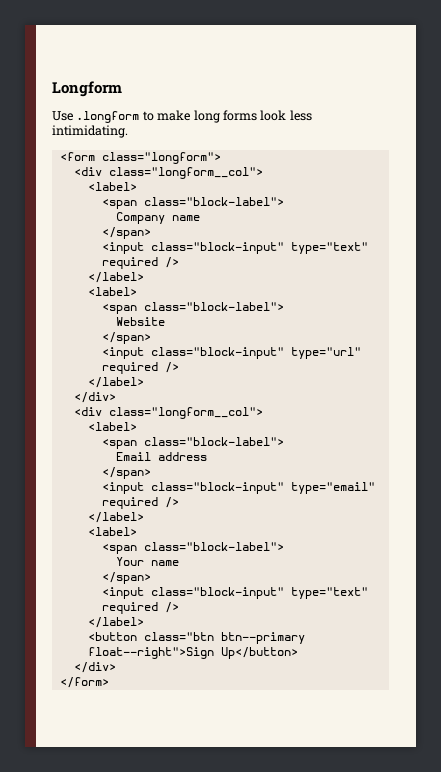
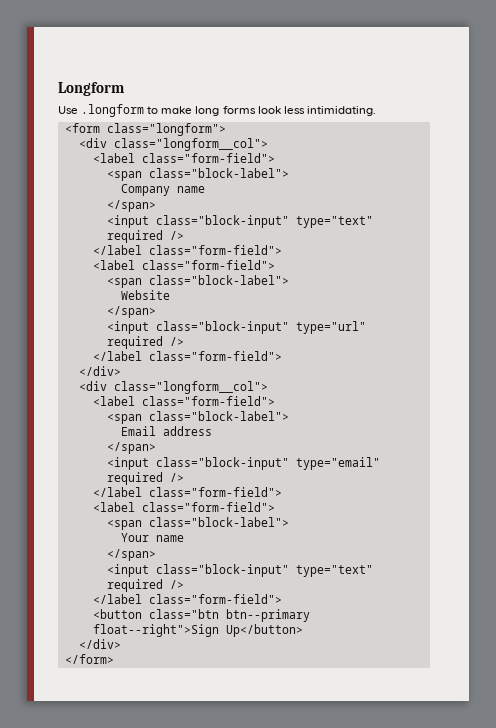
[87,182,137,191] <label> -> [92,153,275,163] <label class="form-field">
[87,272,144,283] [87,287,137,296] </label> // <label> -> [92,245,282,255] [92,260,275,270] </label class="form-field"> // <label class="form-field">
[87,377,144,388] </label> -> [92,351,282,361] </label class="form-field">
[87,422,137,431] <label> -> [92,396,275,406] <label class="form-field">
[87,512,144,523] [87,527,137,536] </label> // <label> -> [92,487,282,497] [92,502,275,512] </label class="form-field"> // <label class="form-field">
[87,617,144,628] </label> -> [92,594,282,604] </label class="form-field">

